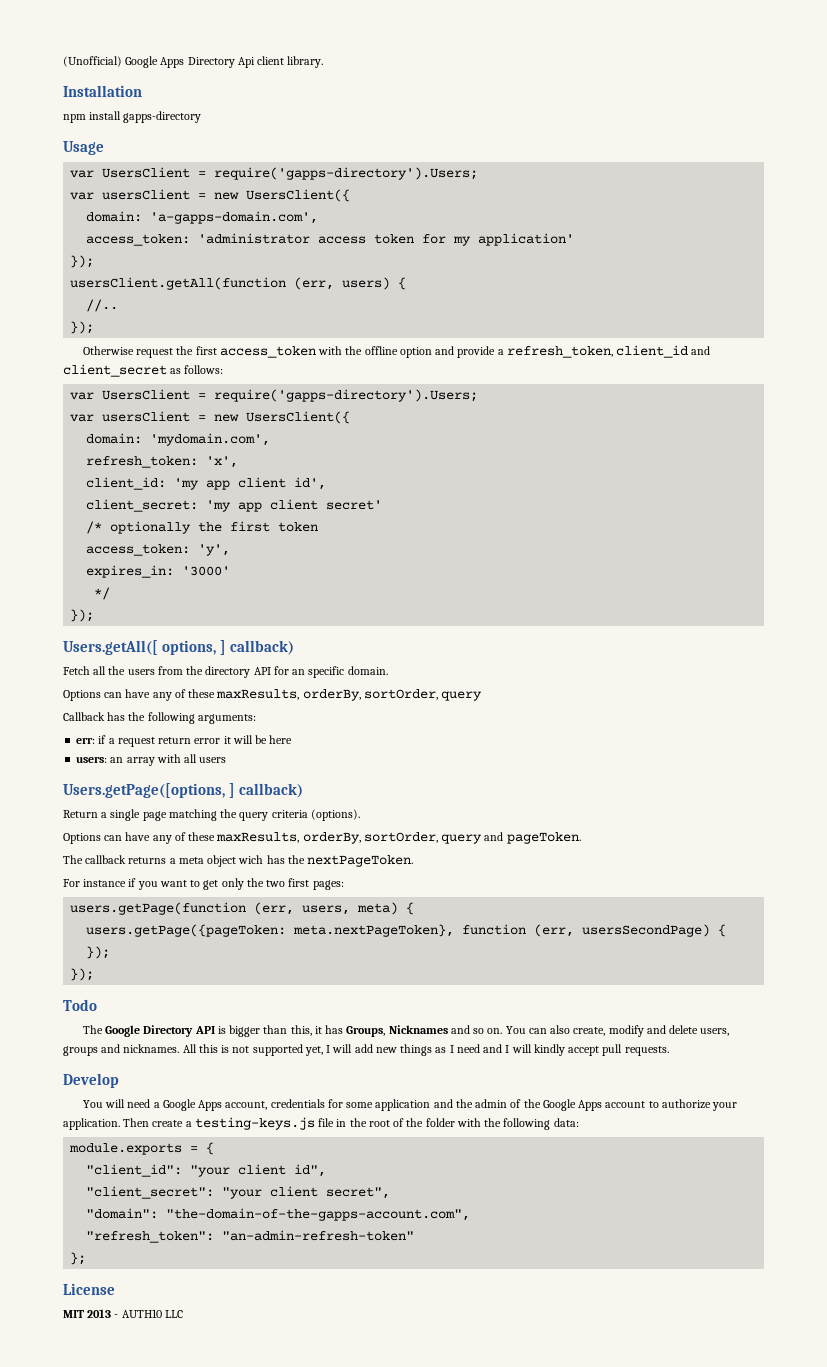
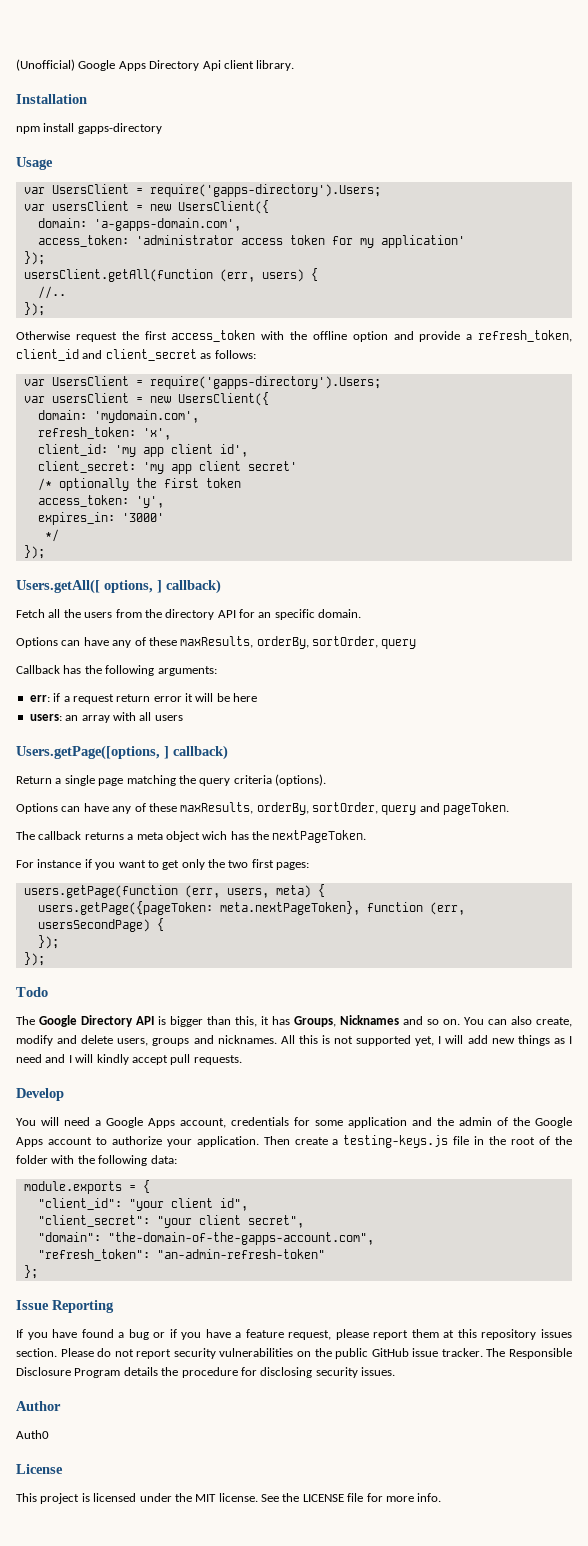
[63,1283,115,1295] [63,1309,183,1318] License // MIT 2013 - AUTH10 LLC -> [16,1300,114,1313] [16,1329,572,1340] [16,1348,572,1359] [16,1367,395,1378] [16,1401,61,1411] [16,1430,49,1439] [16,1464,63,1474] [16,1493,442,1504] Issue Reporting // If you have found a bug or if you have a feature request, please report them at this repository issues section. Please do not report security vulnerabilities on the public GitHub issue tracker. The Responsible Disclosure Program details the procedure for disclosing security issues. // Author // Auth0 // License // This project is licensed under the MIT license. See the LICENSE file for more info.

